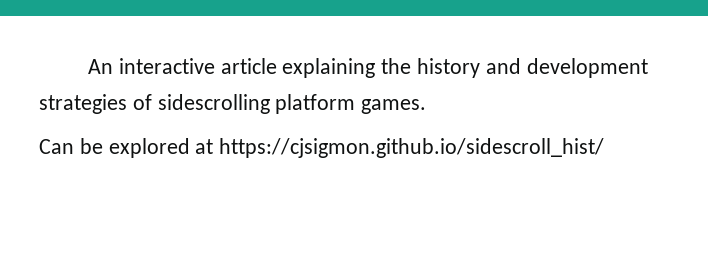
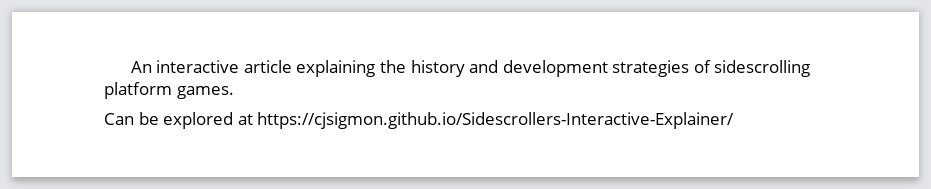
[219,138,605,158] https://cjsigmon.github.io/sidescroll_hist/ -> [257,112,735,129] https://cjsigmon.github.io/Sidescrollers-Interactive-Explainer/

